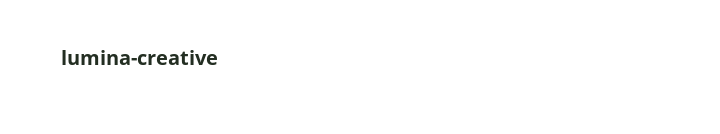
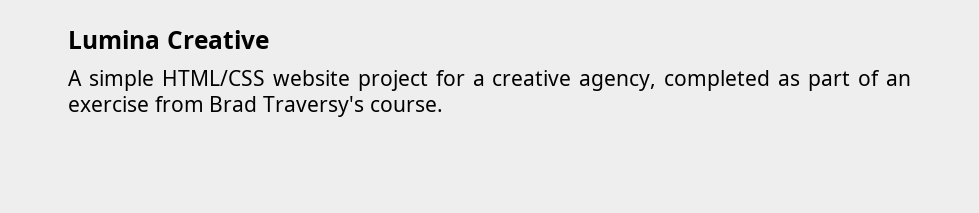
[61,50,218,65] lumina-creative -> [68,30,269,49] [68,70,911,91] [68,96,443,117] Lumina Creative // A simple HTML/CSS website project for a creative agency, completed as part of an exercise from Brad Traversy's course.

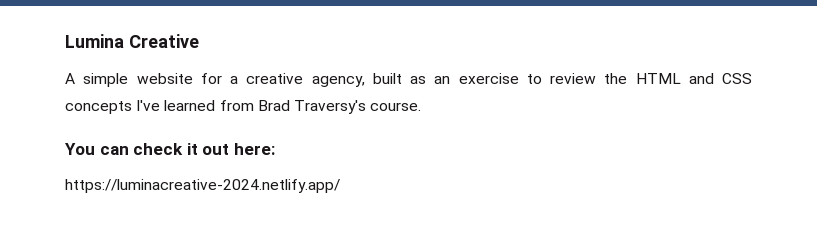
[161,70,428,91] HTML/CSS website project -> [136,73,193,84] website
[664,70,911,91] [68,96,443,117] completed as part of an exercise from Brad Traversy's course. -> [372,73,752,84] [65,100,422,114] [65,143,275,155] [65,179,340,193] built as an exercise to review the HTML and CSS concepts I've learned from Brad Traversy's course. // You can check it out here: // https://luminacreative-2024.netlify.app/

